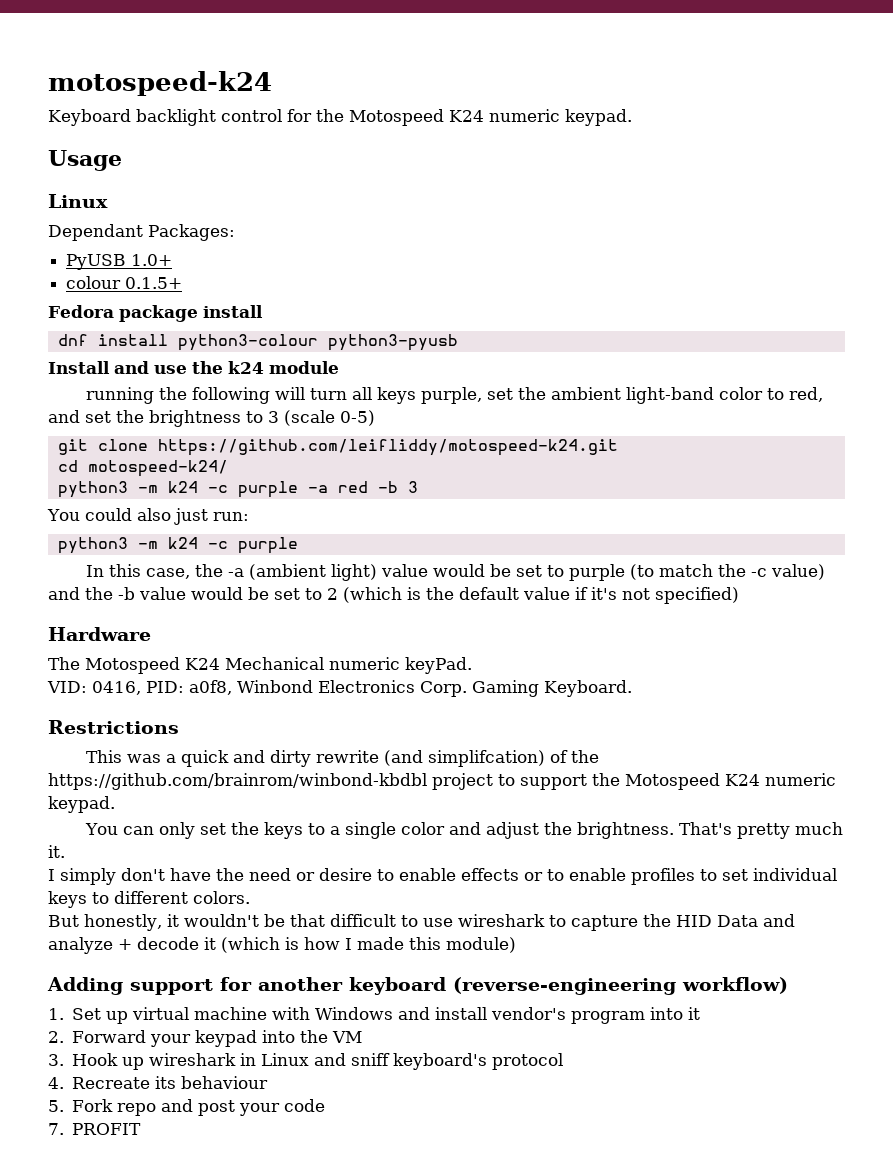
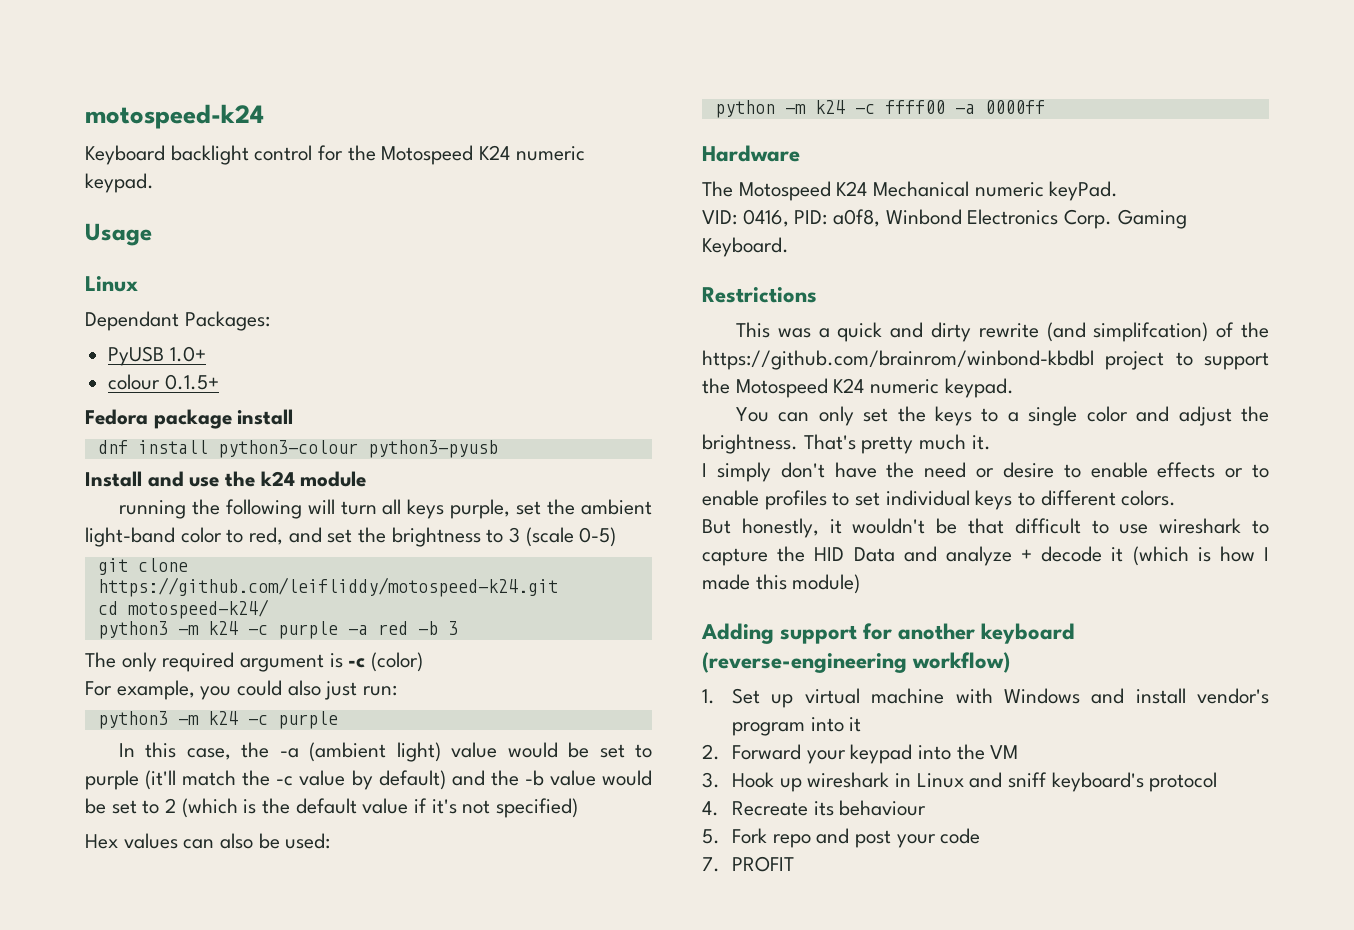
[47,509,80,521] You -> [85,652,424,672] [85,680,232,700] The only required argument is -c (color) // For example, you
[630,564,655,580] (to -> [145,770,177,790] (it'll
[771,564,826,580] value) -> [299,770,446,790] value by default)
(739, 595) none -> [85,833,331,849] [714,100,1045,118] // Hex values can also be used: // python -m k24 -c ffff00 -a 0000ff

